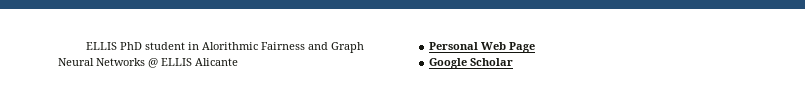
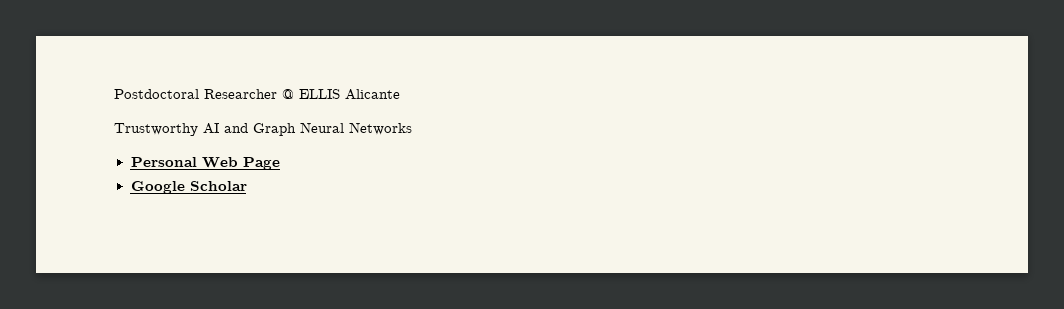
[86,42,306,50] ELLIS PhD student in Alorithmic Fairness -> [114,89,400,100] [114,123,219,136] Postdoctoral Researcher @ ELLIS Alicante // Trustworthy AI
[148,58,238,68] @ ELLIS Alicante -> (412, 128) none

